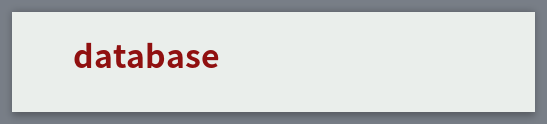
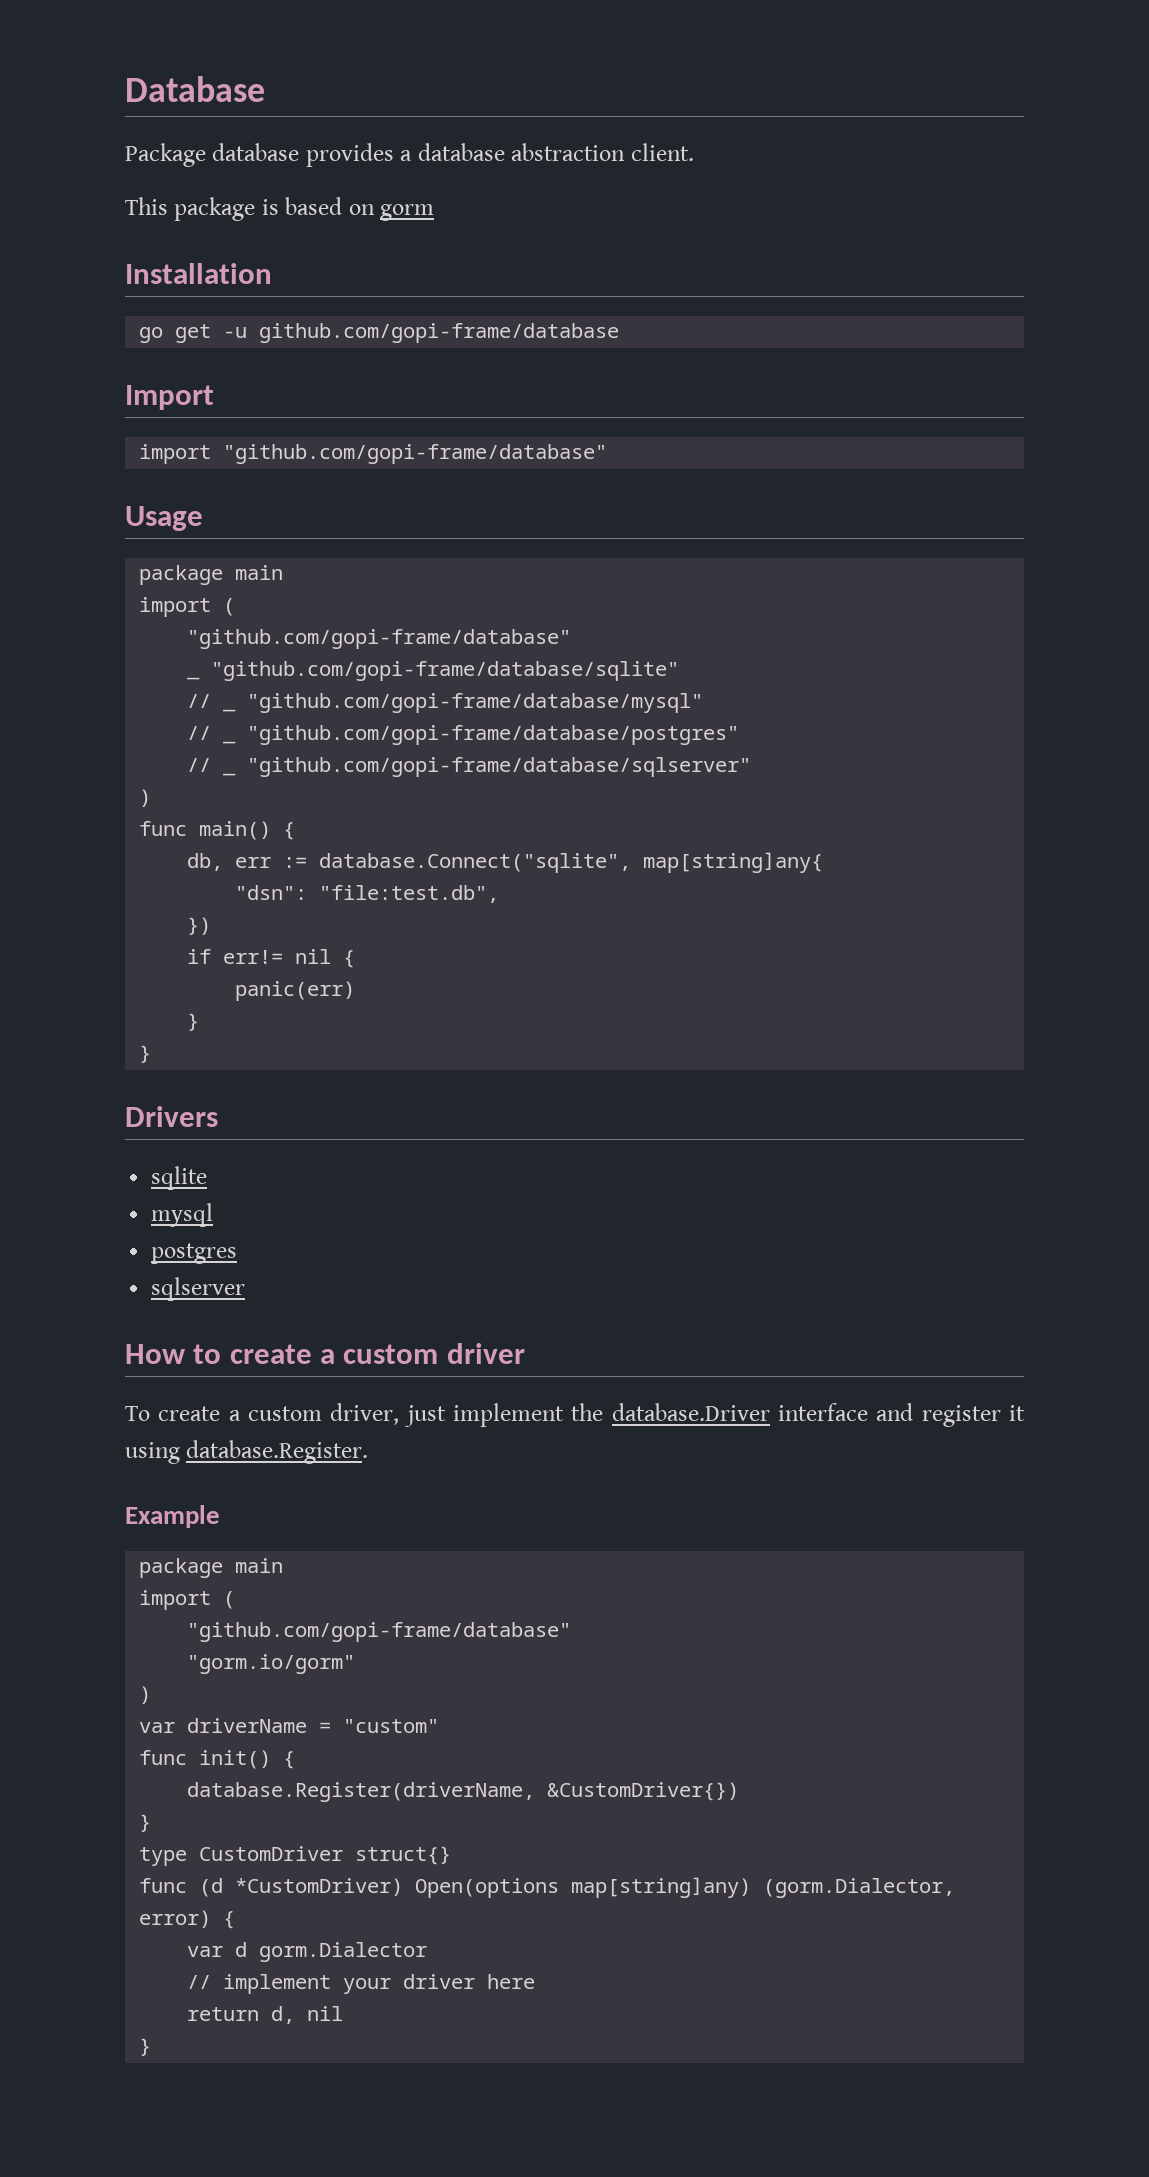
[73,42,220,68] database -> [125,76,265,102] [125,143,694,167] [125,197,435,221] [125,263,272,284] [139,323,620,343] [125,385,214,410] [139,444,608,464] [125,506,203,531] [139,565,284,585] [139,597,236,617] [187,629,572,649] [187,661,680,681] [187,694,212,708] [223,693,704,713] [187,726,212,740] [223,725,740,745] [187,758,212,772] [223,757,752,777] [139,789,152,807] [139,821,296,840] [187,852,824,873] [235,885,500,903] [187,917,212,935] [187,949,356,968] [235,981,356,1001] [187,1013,200,1031] [139,1045,152,1063] [125,1106,218,1127] [151,1166,208,1190] [151,1203,214,1227] [151,1243,238,1264] [151,1277,246,1301] [125,1343,525,1364] [125,1403,1025,1427] [125,1440,369,1464] [125,1505,220,1528] [139,1558,284,1578] [139,1590,236,1610] [187,1622,572,1642] [187,1654,356,1674] [139,1686,152,1704] [139,1718,440,1733] [139,1750,296,1769] [187,1782,740,1802] [139,1814,152,1832] [139,1846,452,1866] [139,1877,956,1898] [139,1910,236,1929] [187,1942,428,1962] [187,1974,536,1994] [187,2006,344,2024] [139,2038,152,2056] Database // Package database provides a database abstraction client. // This package is based on gorm // Installation // go get -u github.com/gopi-frame/database // Import // import "github.com/gopi-frame/database" // Usage // package main // import ( // "github.com/gopi-frame/database" // _ "github.com/gopi-frame/database/sqlite" // // _ "github.com/gopi-frame/database/mysql" // // _ "github.com/gopi-frame/database/postgres" // // _ "github.com/gopi-frame/database/sqlserver" // ) // func main() { // db, err := database.Connect("sqlite", map[string]any{ // "dsn": "file:test.db", // }) // if err!= nil { // panic(err) // } // } // Drivers // sqlite // mysql // postgres // sqlserver // How to create a custom driver // To create a custom driver, just implement the database.Driver interface and register it using database.Register. // Example // package main // import ( // "github.com/gopi-frame/database" // "gorm.io/gorm" // ) // var driverName = "custom" // func init() { // database.Register(driverName, &CustomDriver{}) // } // type CustomDriver struct{} // func (d *CustomDriver) Open(options map[string]any) (gorm.Dialector, error) { // var d gorm.Dialector // // implement your driver here // return d, nil // }

